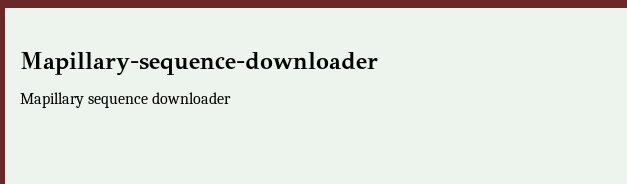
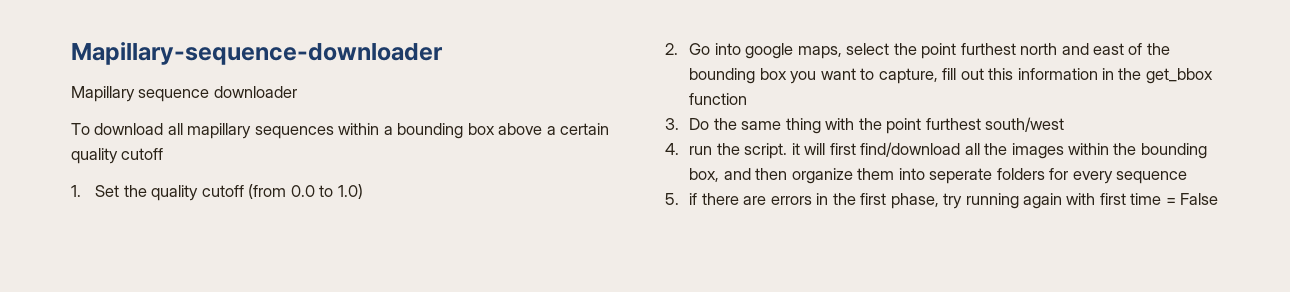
(232, 98) none -> [71,123,610,139] [71,148,164,164] [71,184,363,201] [665,43,1170,59] [689,68,1213,84] [689,93,748,105] [665,117,1065,134] [665,142,1207,159] [689,168,1188,184] [665,193,1219,209] // To download all mapillary sequences within a bounding box above a certain quality cutoff // 1. Set the quality cutoff (from 0.0 to 1.0) // 2. Go into google maps, select the point furthest north and east of the bounding box you want to capture, fill out this information in the get_bbox function // 3. Do the same thing with the point furthest south/west // 4. run the script. it will first find/download all the images within the bounding box, and then organize them into seperate folders for every sequence // 5. if there are errors in the first phase, try running again with first time = False

